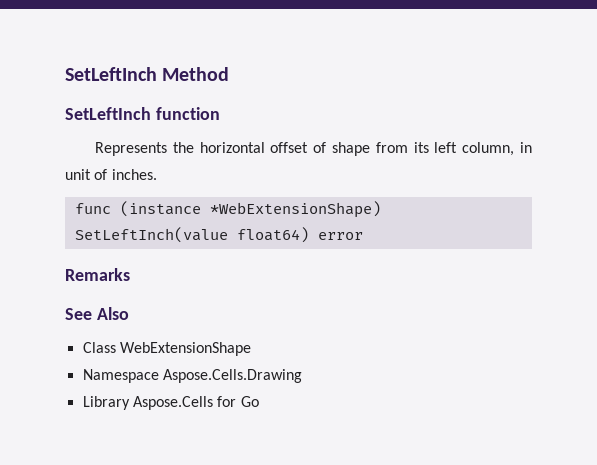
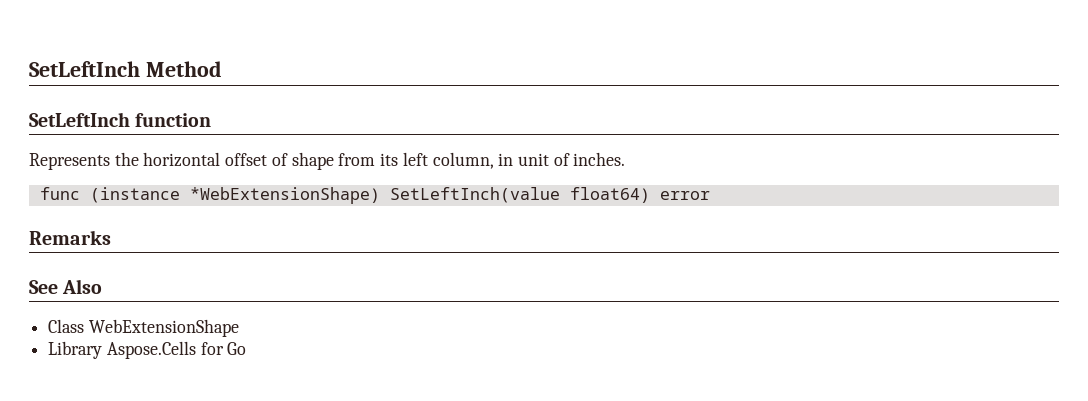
[82,369,302,383] // Namespace Aspose.Cells.Drawing -> (239, 328) none

